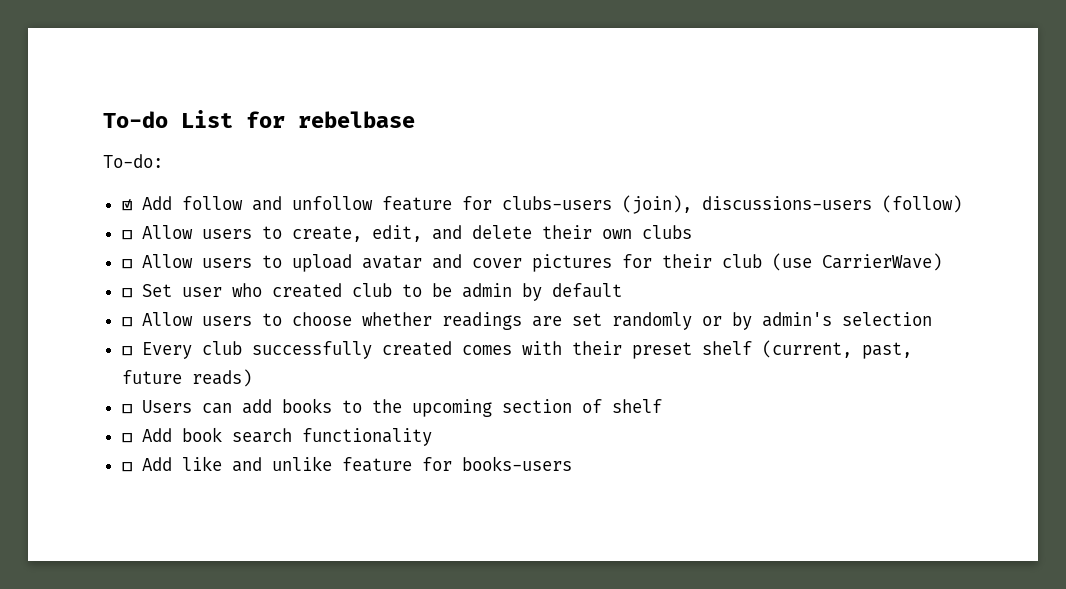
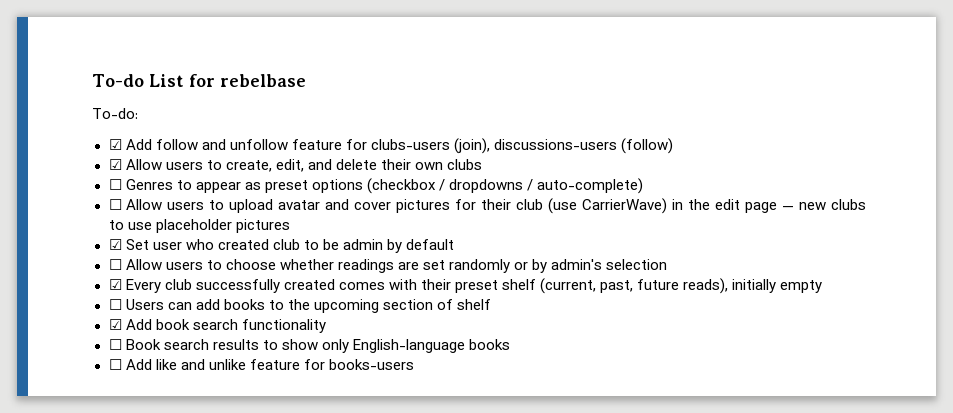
[121,230,132,240] ☐ -> [108,159,122,170] ☑
(692, 232) none -> [108,178,644,194] // ☐ Genres to appear as preset options (checkbox / dropdowns / auto-complete)
[121,288,132,298] // ☐ -> [672,199,867,213] [108,219,290,233] [108,239,122,250] in the edit page — new clubs to use placeholder pictures // ☑
[121,346,132,356] ☐ -> [108,279,122,290] ☑
[191,369,252,387] reads) -> [683,278,823,294] reads), initially empty
[121,433,132,443] ☐ -> [108,319,122,330] ☑
(432, 437) none -> [108,339,510,353] // ☐ Book search results to show only English-language books

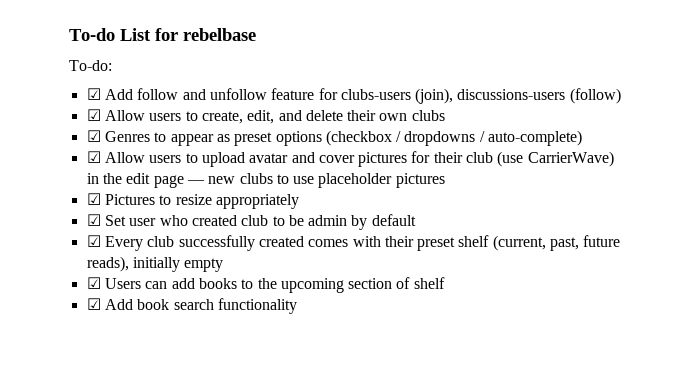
[108,179,122,190] ☐ -> [86,130,101,142] ☑
[108,199,122,210] ☐ -> [86,151,101,163] ☑
(290, 226) none -> [86,193,299,209] // ☑ Pictures to resize appropriately
[108,259,668,273] // ☐ Allow users to choose whether readings are set randomly or by admin's selection -> (416, 220) none
[108,299,122,310] ☐ -> [86,277,101,289] ☑
[108,339,510,353] [108,359,414,370] // ☐ Book search results to show only English-language books // ☐ Add like and unlike feature for books-users -> (297, 306) none

